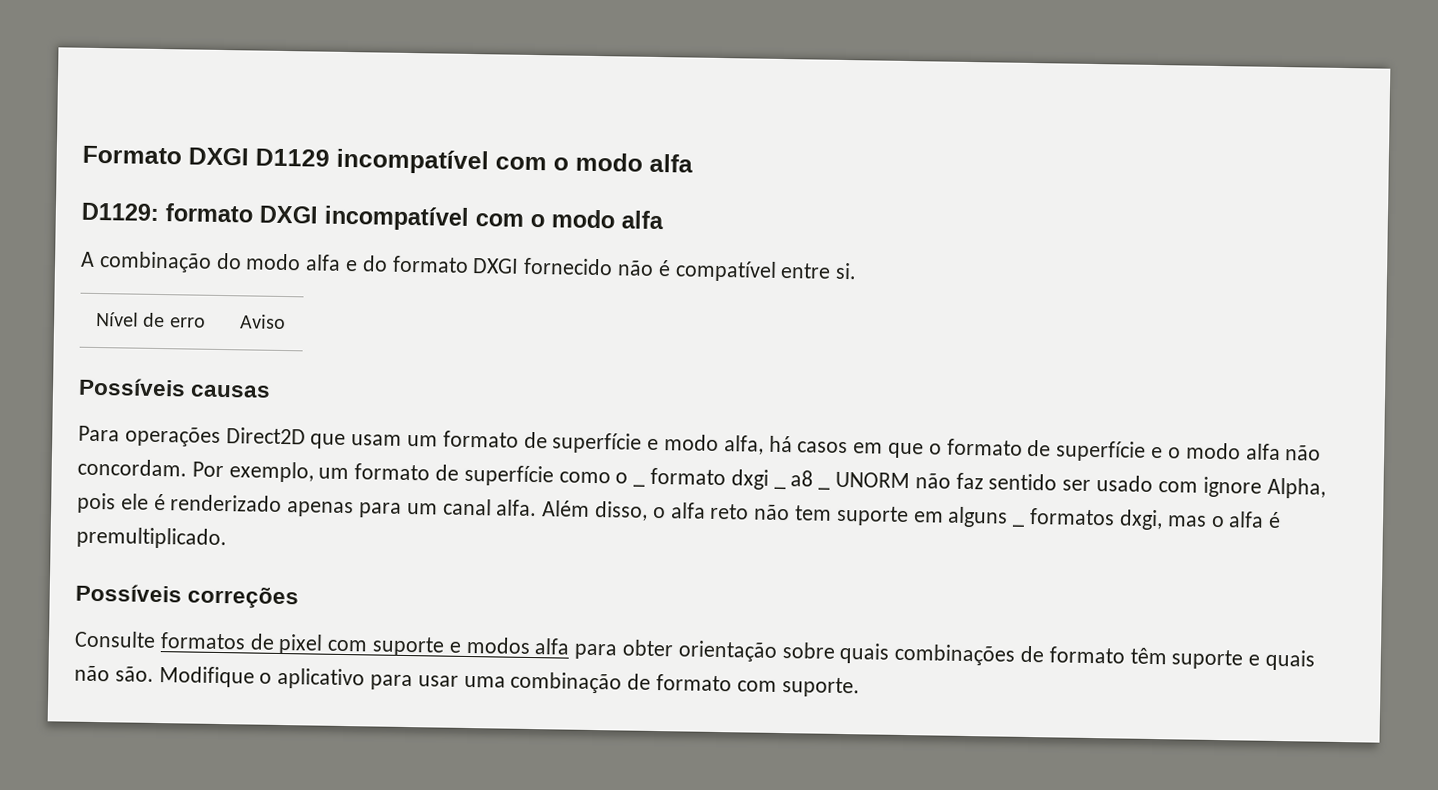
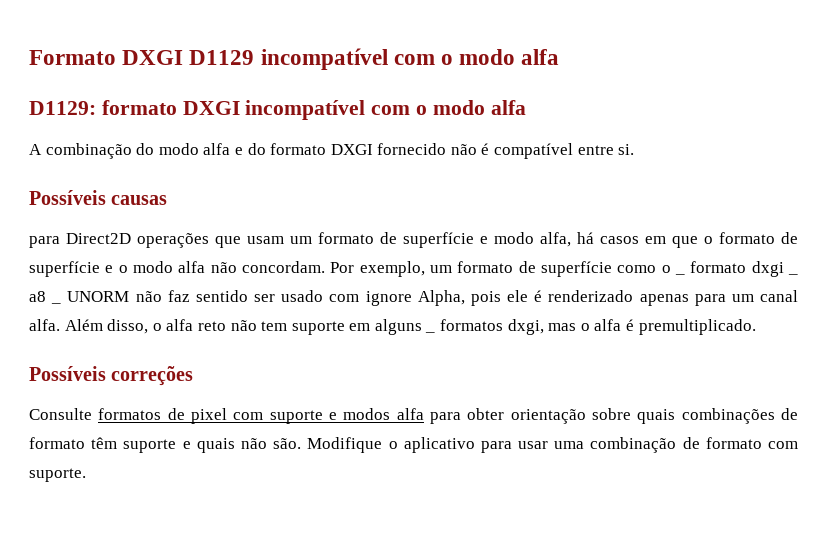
[96,311,206,328] [240,314,287,330] // Nível de erro | Aviso -> (635, 149) none
[78,425,306,447] Para operações Direct2D -> [29,233,209,248] para Direct2D operações

